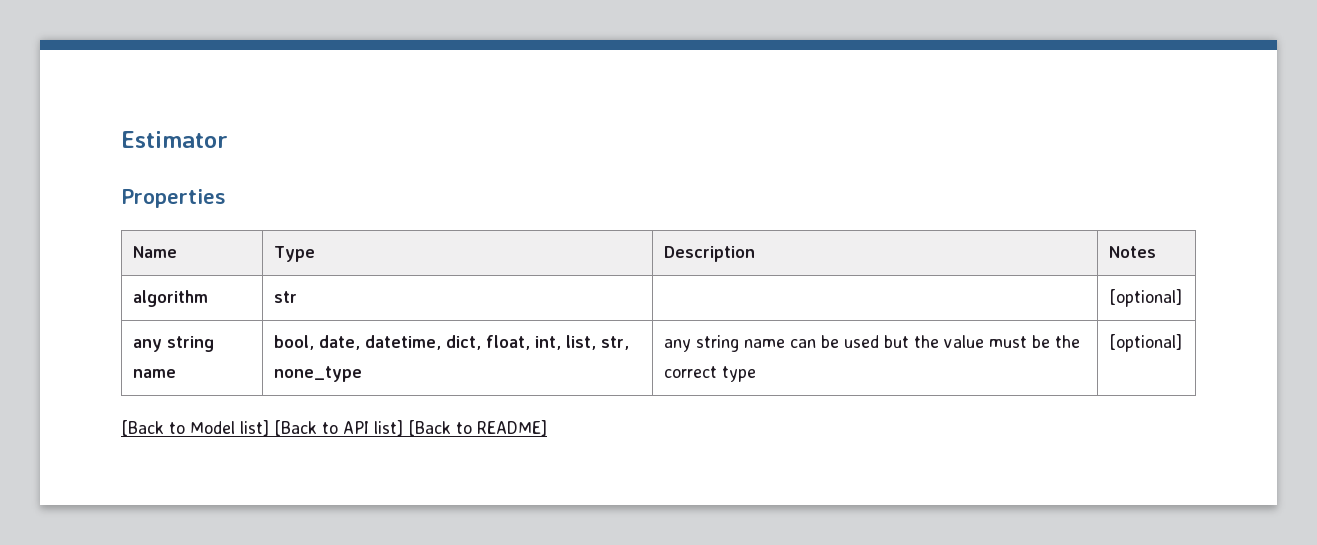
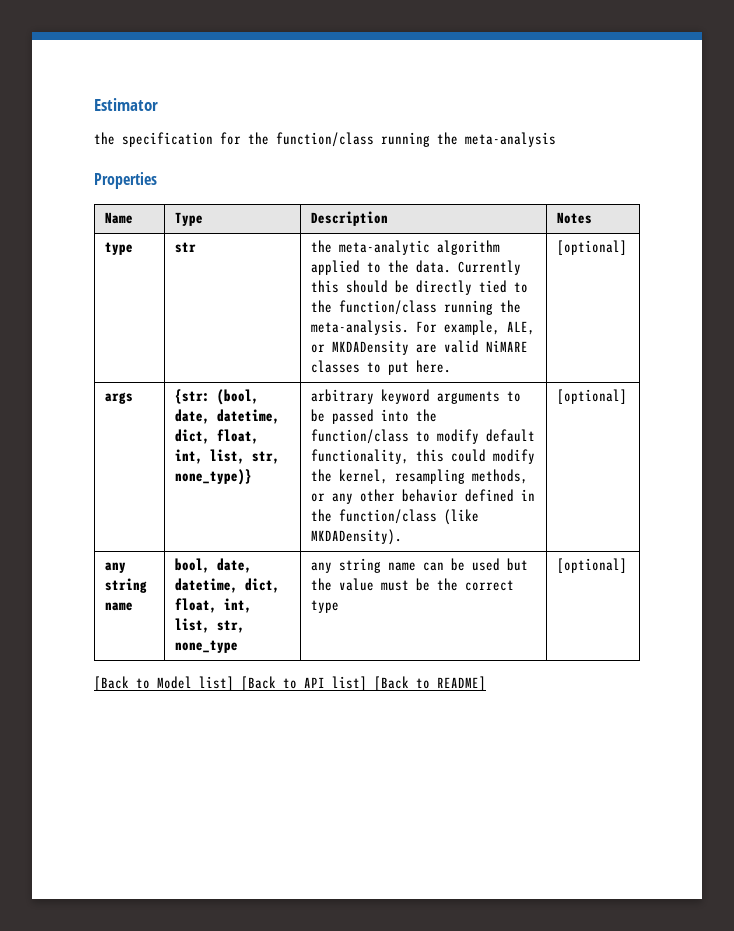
(228, 139) none -> [94,132,556,147] // the specification for the function/class running the meta-analysis
[132,290,208,307] algorithm -> [104,242,133,255] type
(297, 297) none -> [310,240,500,255] [310,260,521,275] [310,280,528,295] [310,300,521,315] [310,320,535,335] [310,340,528,355] [310,360,451,375] [556,240,627,255] [104,392,133,404] [174,389,259,405] [174,409,280,424] [174,429,259,444] [174,449,280,464] [174,469,252,485] [310,389,521,404] [310,409,437,424] [310,429,535,444] [310,449,535,464] [310,469,528,484] [310,489,535,504] [310,509,479,525] [310,529,402,545] the meta-analytic algorithm applied to the data. Currently this should be directly tied to the function/class running the meta-analysis. For example, ALE, or MKDADensity are valid NiMARE classes to put here. | [optional] // args | {str: (bool, date, datetime, dict, float, int, list, str, none_type)} | arbitrary keyword arguments to be passed into the function/class to modify default functionality, this could modify the kernel, resampling methods, or any other behavior defined in the function/class (like MKDADensity).

